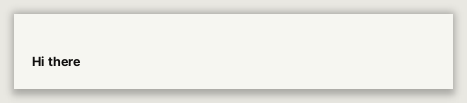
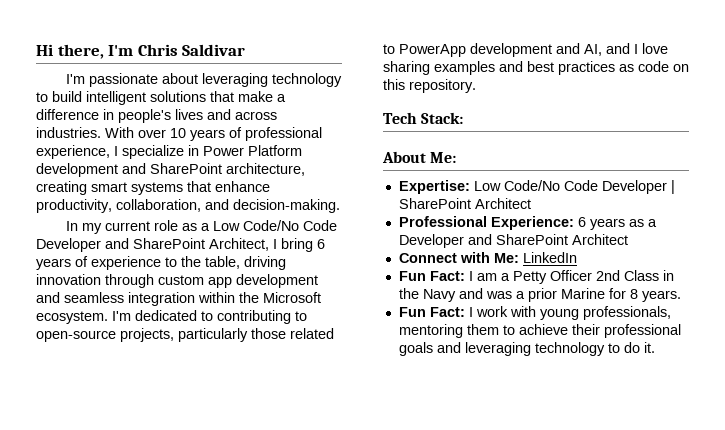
[47,56,81,67] there -> [57,44,246,59] [66,73,343,87] [36,91,286,105] [36,109,277,123] [36,127,322,141] [36,145,302,159] [36,163,305,177] [36,181,270,195] [36,199,340,213] [66,220,338,234] [36,238,325,252] [36,256,286,270] [36,274,318,288] [36,292,321,306] [36,310,307,324] [36,328,334,342] [383,43,668,57] [383,61,689,75] [383,79,476,93] [383,112,464,124] [382,151,457,163] [398,180,675,194] [398,198,531,209] [398,216,657,230] [398,234,628,248] [398,252,577,263] [398,270,674,284] [398,288,681,302] [398,306,671,320] [398,324,681,338] [398,342,655,356] there, I'm Chris Saldivar // I'm passionate about leveraging technology to build intelligent solutions that make a difference in people's lives and across industries. With over 10 years of professional experience, I specialize in Power Platform development and SharePoint architecture, creating smart systems that enhance productivity, collaboration, and decision-making. // In my current role as a Low Code/No Code Developer and SharePoint Architect, I bring 6 years of experience to the table, driving innovation through custom app development and seamless integration within the Microsoft ecosystem. I'm dedicated to contributing to open-source projects, particularly those related to PowerApp development and AI, and I love sharing examples and best practices as code on this repository. // Tech Stack: // About Me: // Expertise: Low Code/No Code Developer | SharePoint Architect // Professional Experience: 6 years as a Developer and SharePoint Architect // Connect with Me: LinkedIn // Fun Fact: I am a Petty Officer 2nd Class in the Navy and was a prior Marine for 8 years. // Fun Fact: I work with young professionals, mentoring them to achieve their professional goals and leveraging technology to do it.

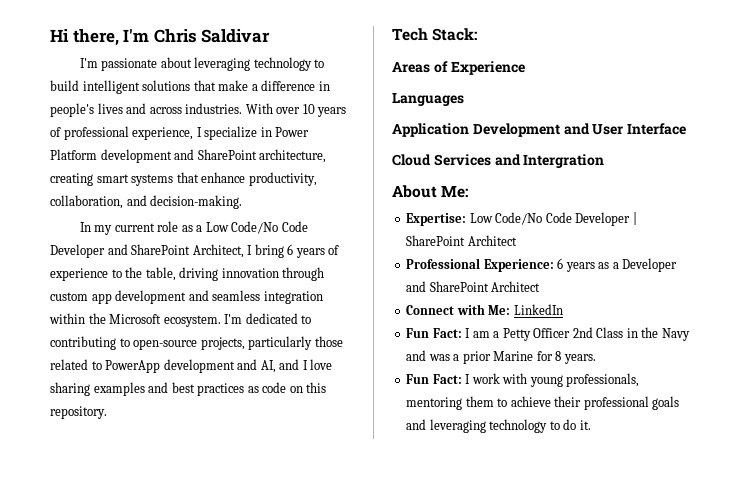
(464, 118) none -> [392,61,525,75] [392,93,464,106] [392,123,687,137] [392,154,605,168] // Areas of Experience // Languages // Application Development and User Interface // Cloud Services and Intergration

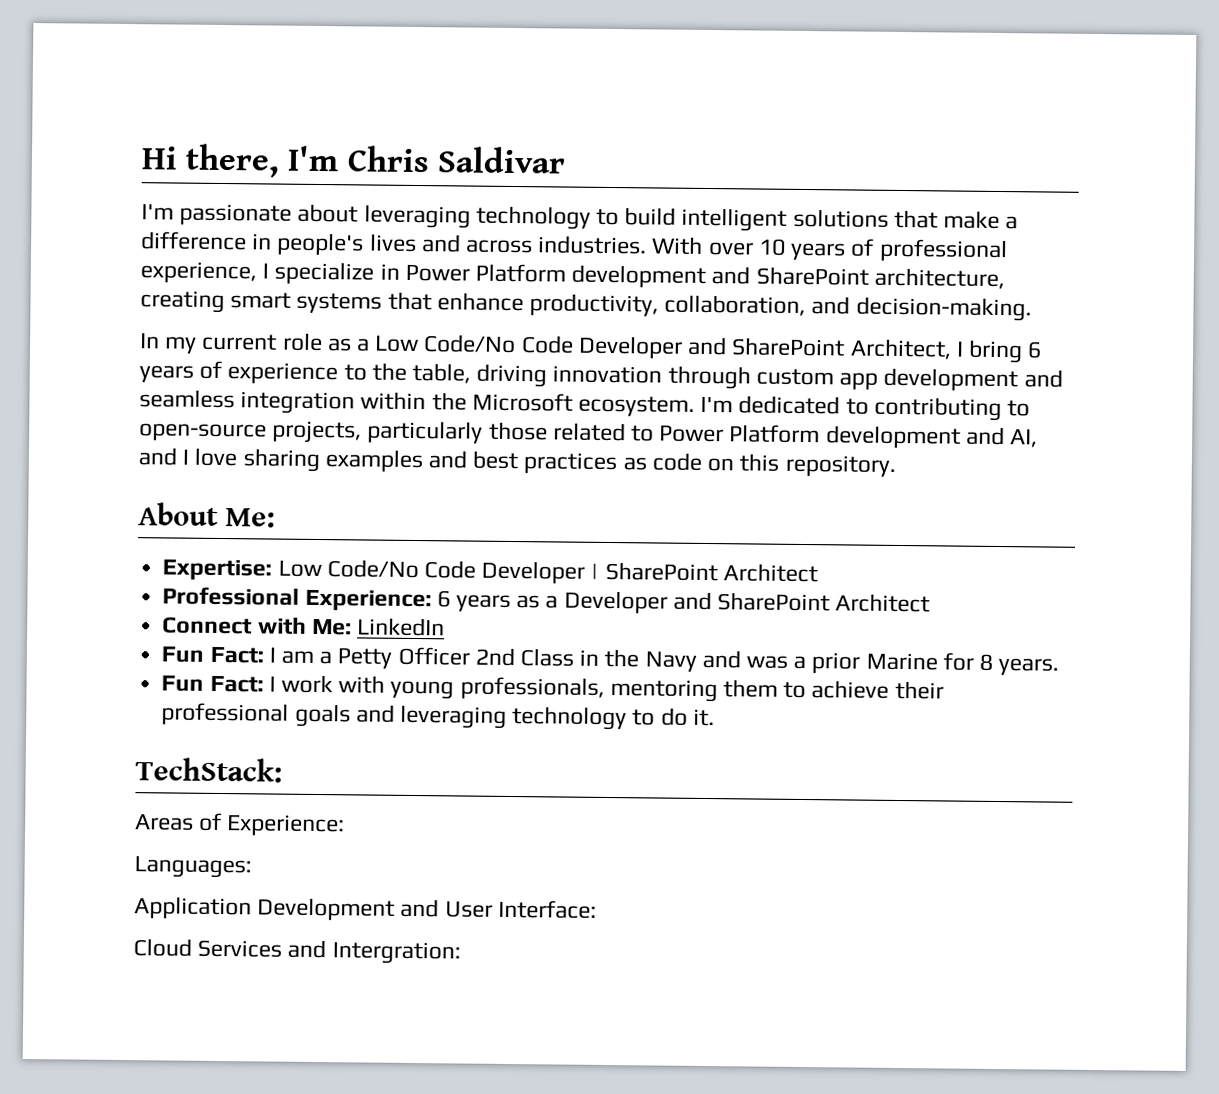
[105,360,161,373] PowerApp -> [659,424,821,444] Power Platform
[392,28,478,41] [392,61,525,75] [392,93,464,106] [392,123,687,137] [392,154,605,168] // Tech Stack: // Areas of Experience // Languages // Application Development and User Interface // Cloud Services and Intergration -> (896, 465) none
(591, 425) none -> [135,757,282,783] [135,812,346,837] [134,856,252,879] [134,896,597,921] [133,938,461,965] // TechStack: // Areas of Experience: // Languages: // Application Development and User Interface: // Cloud Services and Intergration:

